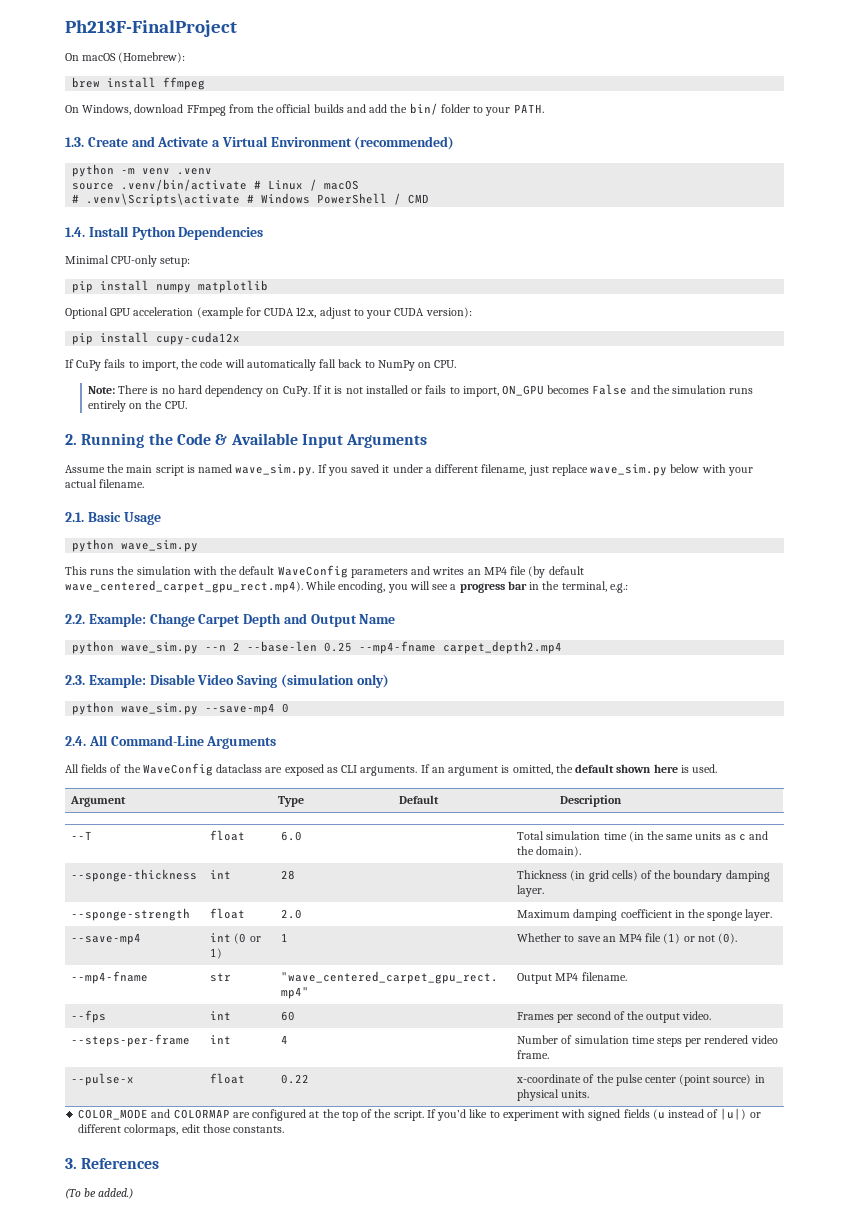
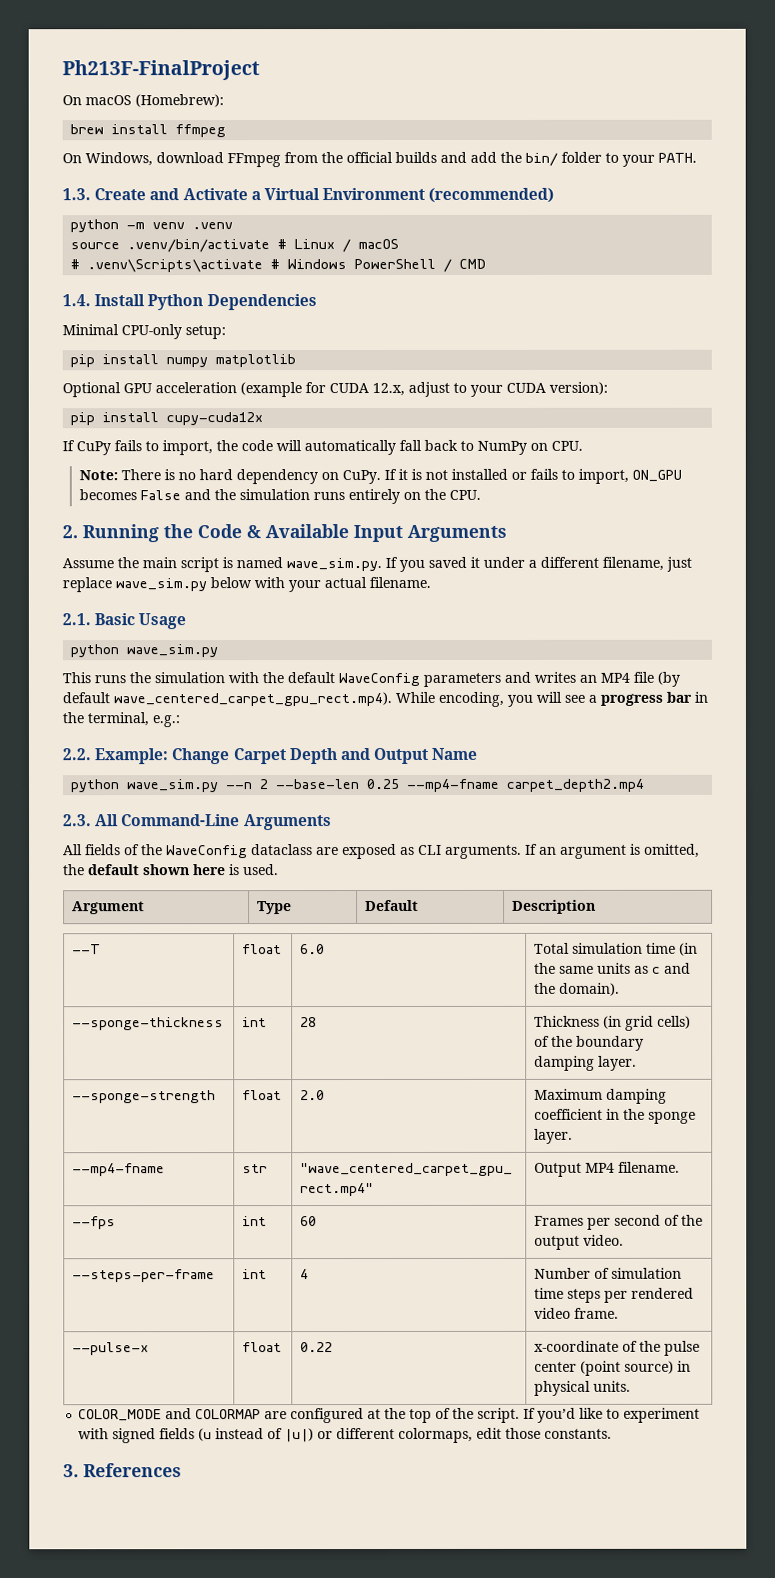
[88,674,389,688] [72,702,290,715] [65,736,86,746] Example: Disable Video Saving (simulation only) // python wave_sim.py --save-mp4 0 // 2.4. -> (92, 820) none
[71,933,142,945] [210,933,261,944] [210,948,223,959] [281,933,289,942] [517,933,738,944] // --save-mp4 | int (0 or 1) | 1 | Whether to save an MP4 file (1) or not (0). -> (574, 1136) none
[65,1188,134,1199] // (To be added.) -> (182, 1470) none

